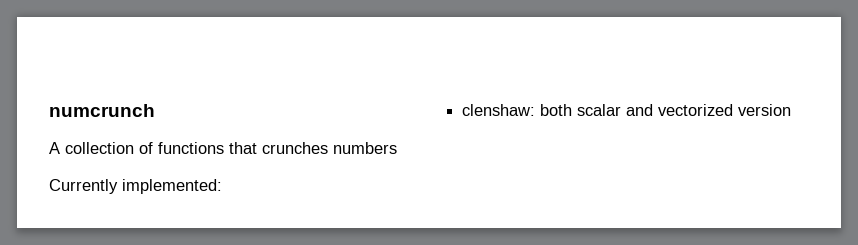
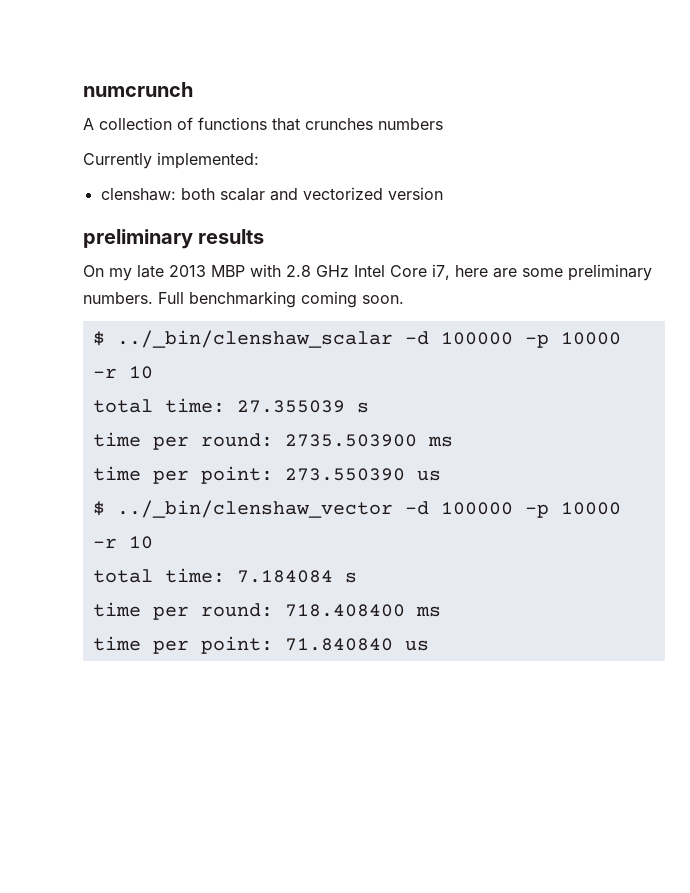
(792, 110) none -> [83,229,265,249] [83,264,652,281] [83,291,404,308] [92,330,621,348] [92,366,153,379] [92,398,369,413] [92,432,453,450] [92,466,441,484] [92,500,621,518] [92,536,153,549] [92,568,357,583] [92,602,441,620] [92,636,429,654] // preliminary results // On my late 2013 MBP with 2.8 GHz Intel Core i7, here are some preliminary numbers. Full benchmarking coming soon. // $ ../_bin/clenshaw_scalar -d 100000 -p 10000 -r 10 // total time: 27.355039 s // time per round: 2735.503900 ms // time per point: 273.550390 us // $ ../_bin/clenshaw_vector -d 100000 -p 10000 -r 10 // total time: 7.184084 s // time per round: 718.408400 ms // time per point: 71.840840 us

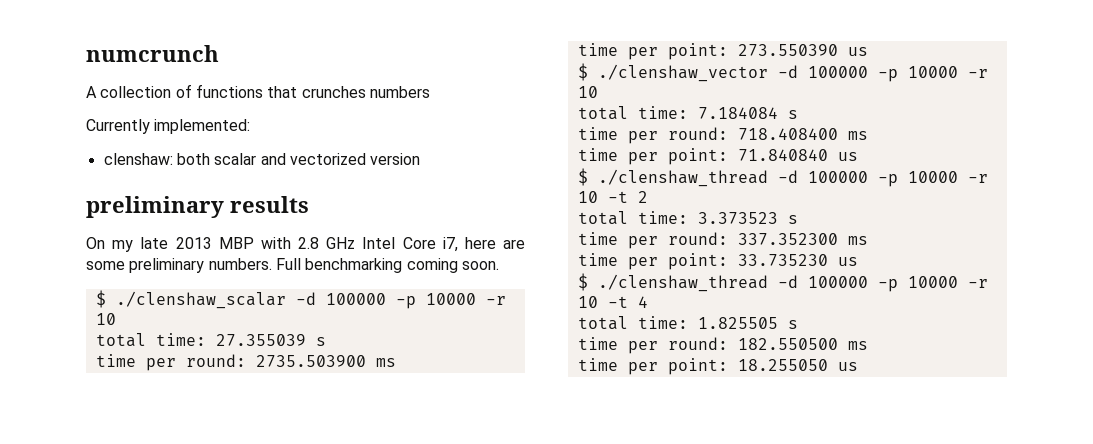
[116,330,393,348] ../_bin/clenshaw_scalar -> [115,291,286,309] ./clenshaw_scalar
[116,500,393,518] ../_bin/clenshaw_vector -> [597,64,768,82] ./clenshaw_vector
(429, 645) none -> [577,168,988,187] [577,191,648,203] [577,211,798,225] [577,232,868,249] [577,253,858,270] [577,273,988,292] [577,296,648,308] [577,316,798,330] [577,337,868,354] [577,358,858,375] // $ ./clenshaw_thread -d 100000 -p 10000 -r 10 -t 2 // total time: 3.373523 s // time per round: 337.352300 ms // time per point: 33.735230 us // $ ./clenshaw_thread -d 100000 -p 10000 -r 10 -t 4 // total time: 1.825505 s // time per round: 182.550500 ms // time per point: 18.255050 us

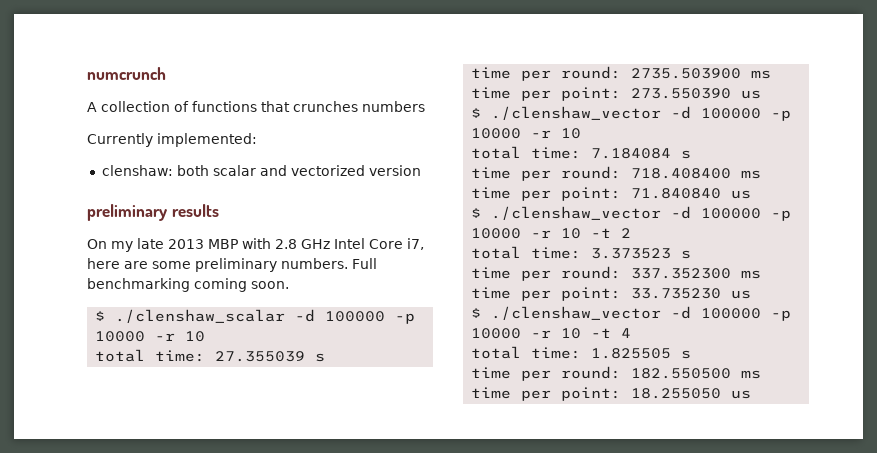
[597,169,768,187] ./clenshaw_thread -> [491,206,662,220] ./clenshaw_vector
[597,274,768,292] ./clenshaw_thread -> [491,306,662,320] ./clenshaw_vector

